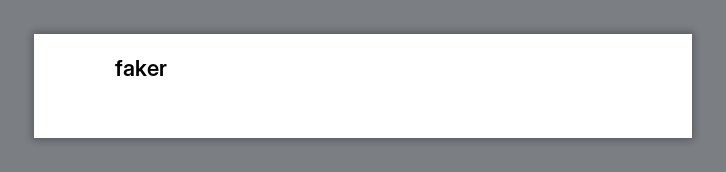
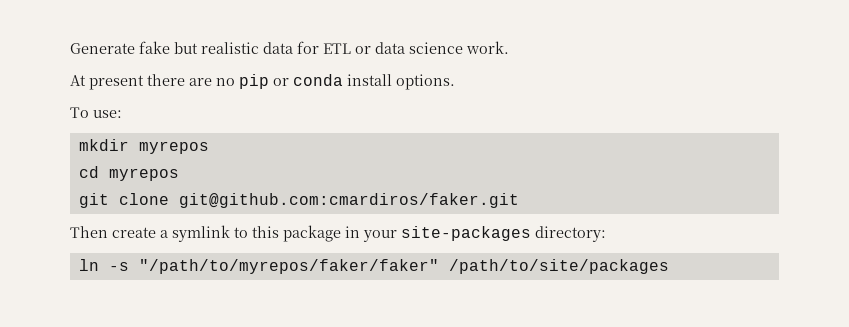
[115,60,167,76] faker -> [70,41,509,54] [70,74,455,90] [70,107,122,118] [78,139,209,154] [78,166,179,181] [78,193,519,208] [70,225,606,242] [78,259,669,274] Generate fake but realistic data for ETL or data science work. // At present there are no pip or conda install options. // To use: // mkdir myrepos // cd myrepos // git clone git@github.com:cmardiros/faker.git // Then create a symlink to this package in your site-packages directory: // ln -s "/path/to/myrepos/faker/faker" /path/to/site/packages

